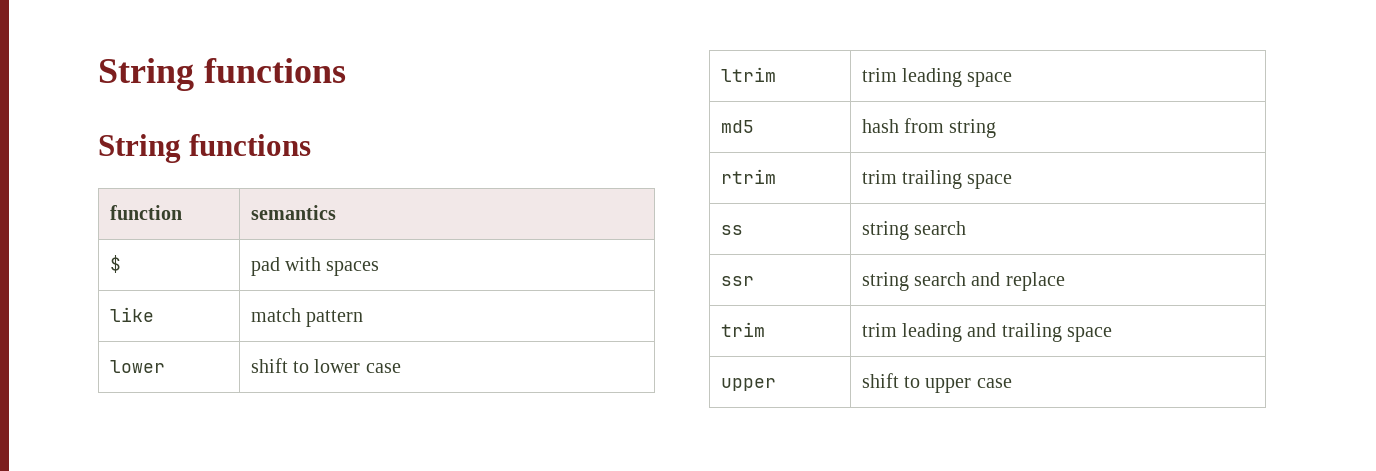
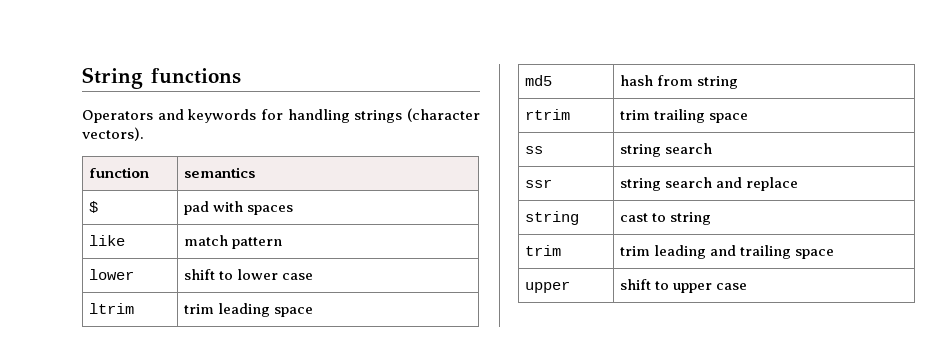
[98,58,346,91] [98,134,312,163] String functions // String functions -> [82,67,241,89] [82,108,480,123] [82,127,144,141] String functions // Operators and keywords for handling strings (character vectors).
(1065, 281) none -> [524,211,579,225] [619,212,711,225] // string | cast to string

